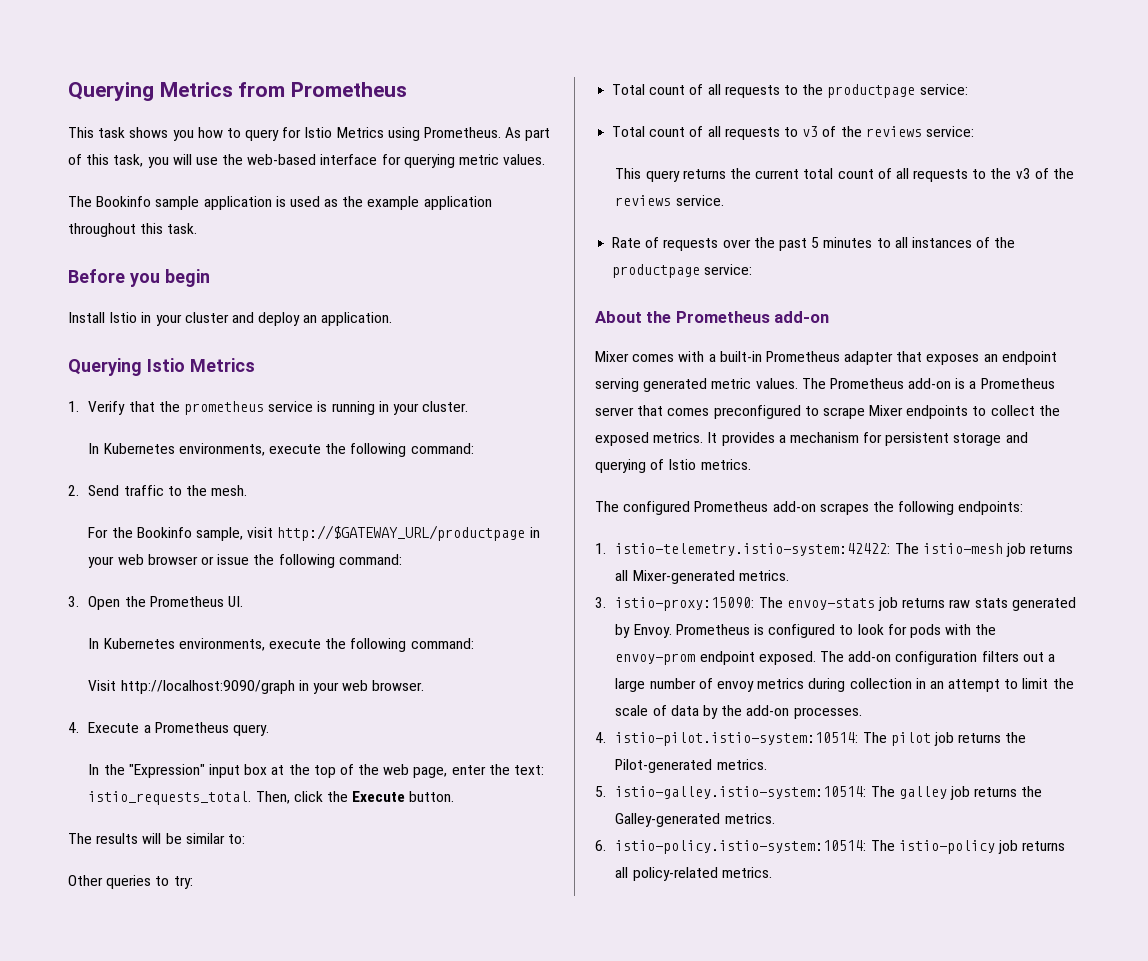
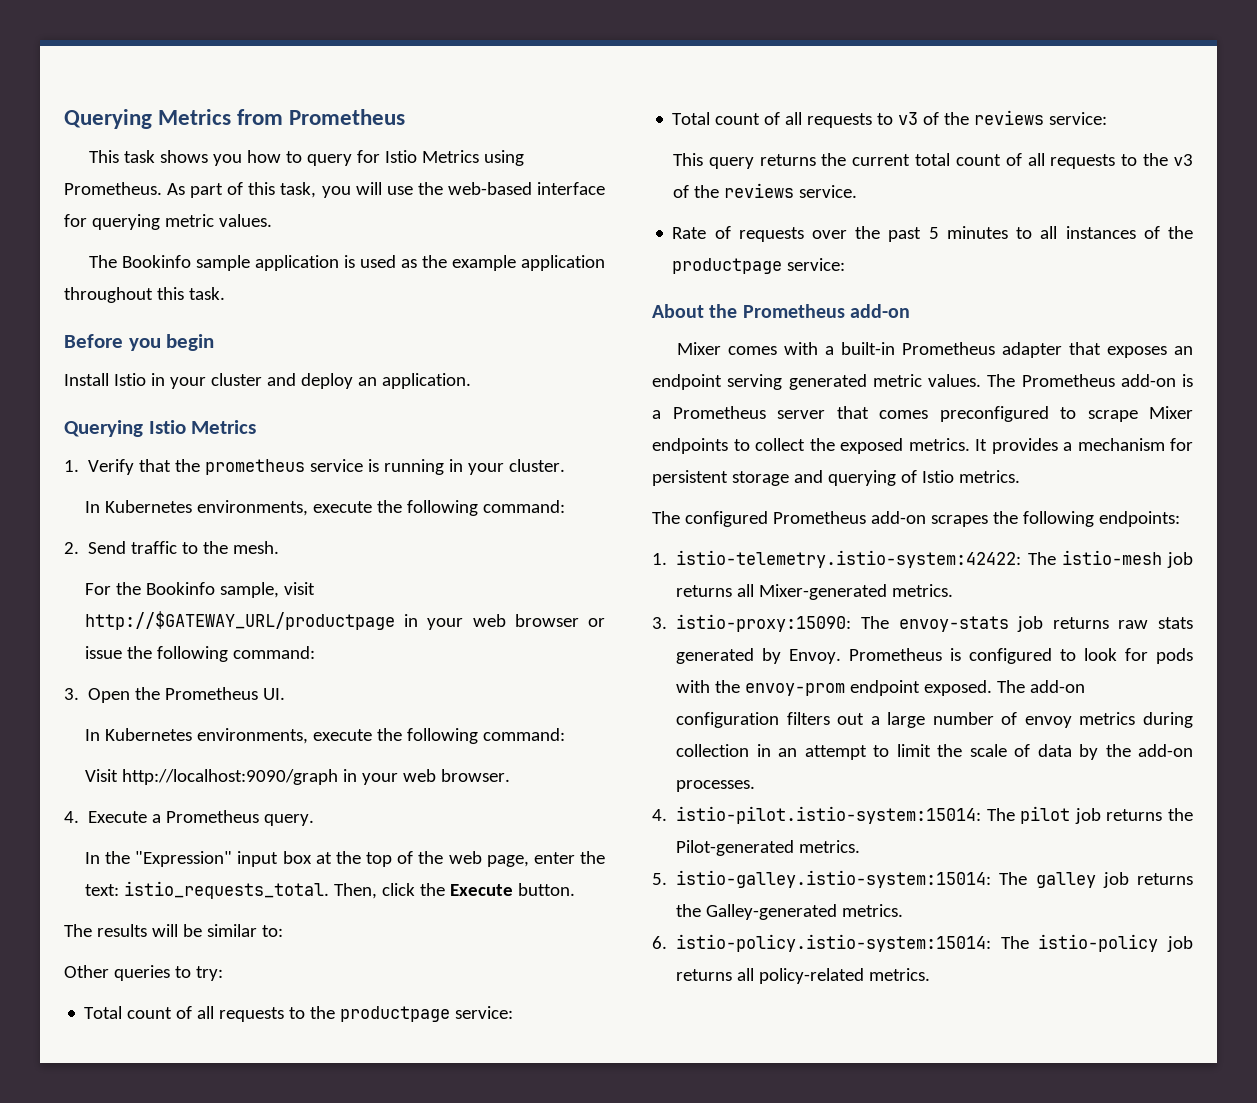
[615,732,859,746] istio-pilot.istio-system:10514: -> [676,806,982,824] istio-pilot.istio-system:15014:
[615,786,867,799] istio-galley.istio-system:10514: -> [676,870,992,888] istio-galley.istio-system:15014:
[615,840,867,854] istio-policy.istio-system:10514: -> [676,934,992,952] istio-policy.istio-system:15014:

